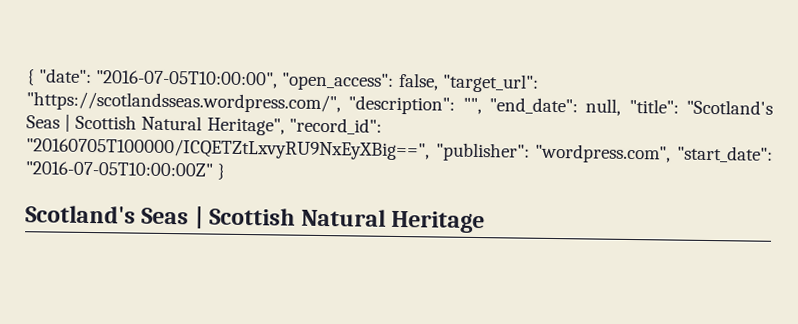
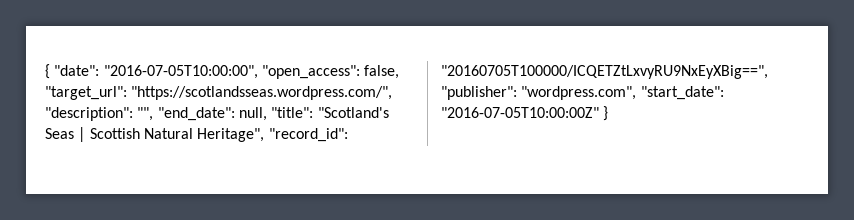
[25,205,486,234] // Scotland's Seas | Scottish Natural Heritage -> (609, 113) none

